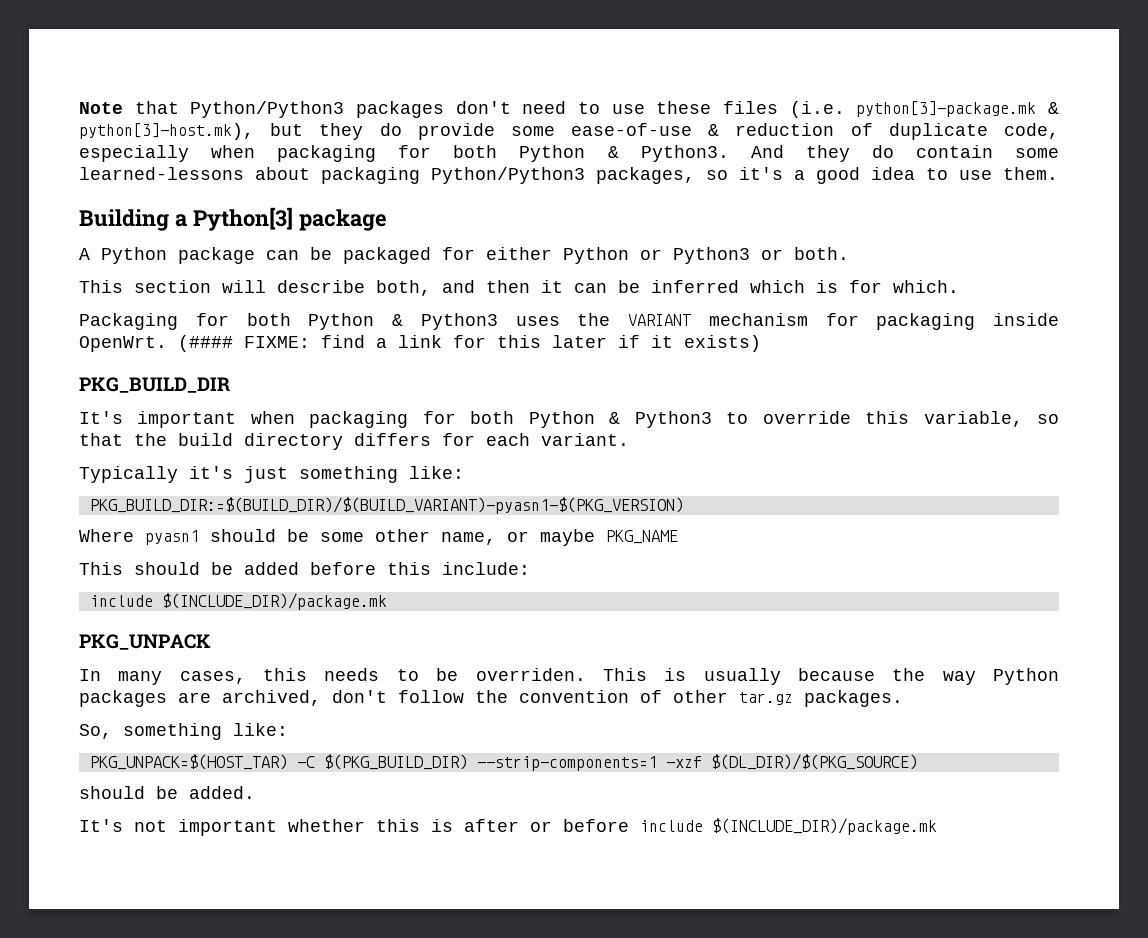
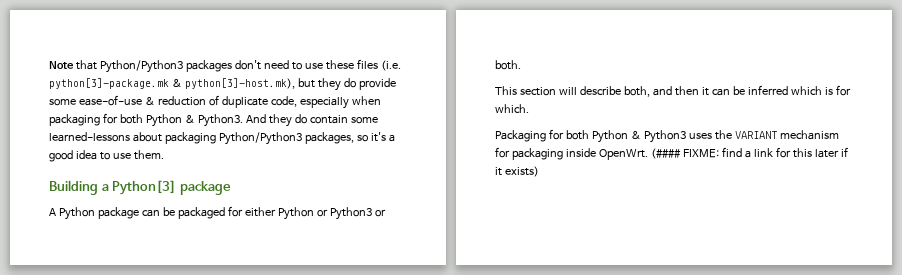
[79,377,230,393] [79,411,1059,428] [79,433,629,450] [79,466,464,483] [89,497,684,514] [79,529,678,546] [79,562,530,575] [89,593,387,610] [79,634,211,650] [79,668,1059,685] [79,690,903,707] [79,723,288,740] [89,754,918,771] [79,786,255,799] [79,818,937,836] // PKG_BUILD_DIR // It's important when packaging for both Python & Python3 to override this variable, so that the build directory differs for each variant. // Typically it's just something like: // PKG_BUILD_DIR:=$(BUILD_DIR)/$(BUILD_VARIANT)-pyasn1-$(PKG_VERSION) // Where pyasn1 should be some other name, or maybe PKG_NAME // This should be added before this include: // include $(INCLUDE_DIR)/package.mk // PKG_UNPACK // In many cases, this needs to be overriden. This is usually because the way Python packages are archived, don't follow the convention of other tar.gz packages. // So, something like: // PKG_UNPACK=$(HOST_TAR) -C $(PKG_BUILD_DIR) --strip-components=1 -xzf $(DL_DIR)/$(PKG_SOURCE) // should be added. // It's not important whether this is after or before include $(INCLUDE_DIR)/package.mk -> (539, 171) none

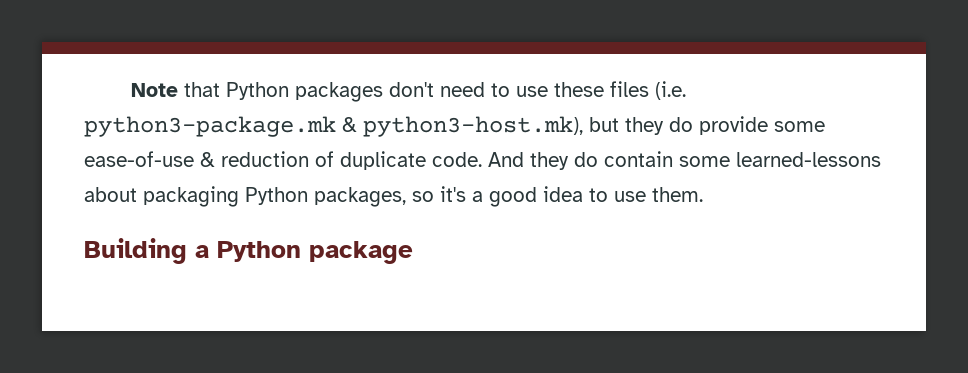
[99,60,183,73] Python/Python3 -> [225,82,289,100] Python
[49,78,295,89] python[3]-package.mk & python[3]-host.mk), -> [84,116,583,137] python3-package.mk & python3-host.mk),
[270,96,381,109] [49,113,243,127] code, especially when packaging for both Python & Python3. -> [432,152,482,167] code.
[218,132,302,145] Python/Python3 -> [245,187,308,205] Python
[112,180,231,195] [49,206,386,220] [495,60,521,70] [495,85,851,97] [495,104,529,113] [495,129,839,143] [495,147,848,160] [495,166,539,177] Python[3] package // A Python package can be packaged for either Python or Python3 or both. // This section will describe both, and then it can be inferred which is for which. // Packaging for both Python & Python3 uses the VARIANT mechanism for packaging inside OpenWrt. (#### FIXME: find a link for this later if it exists) -> [217,241,413,264] Python package

